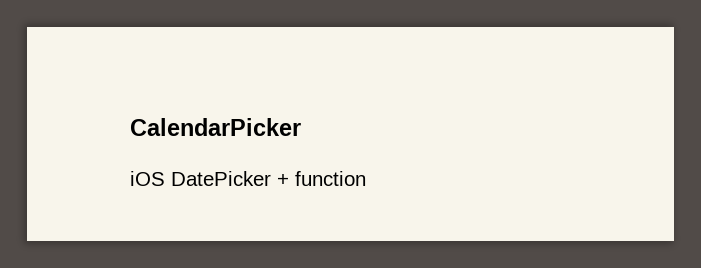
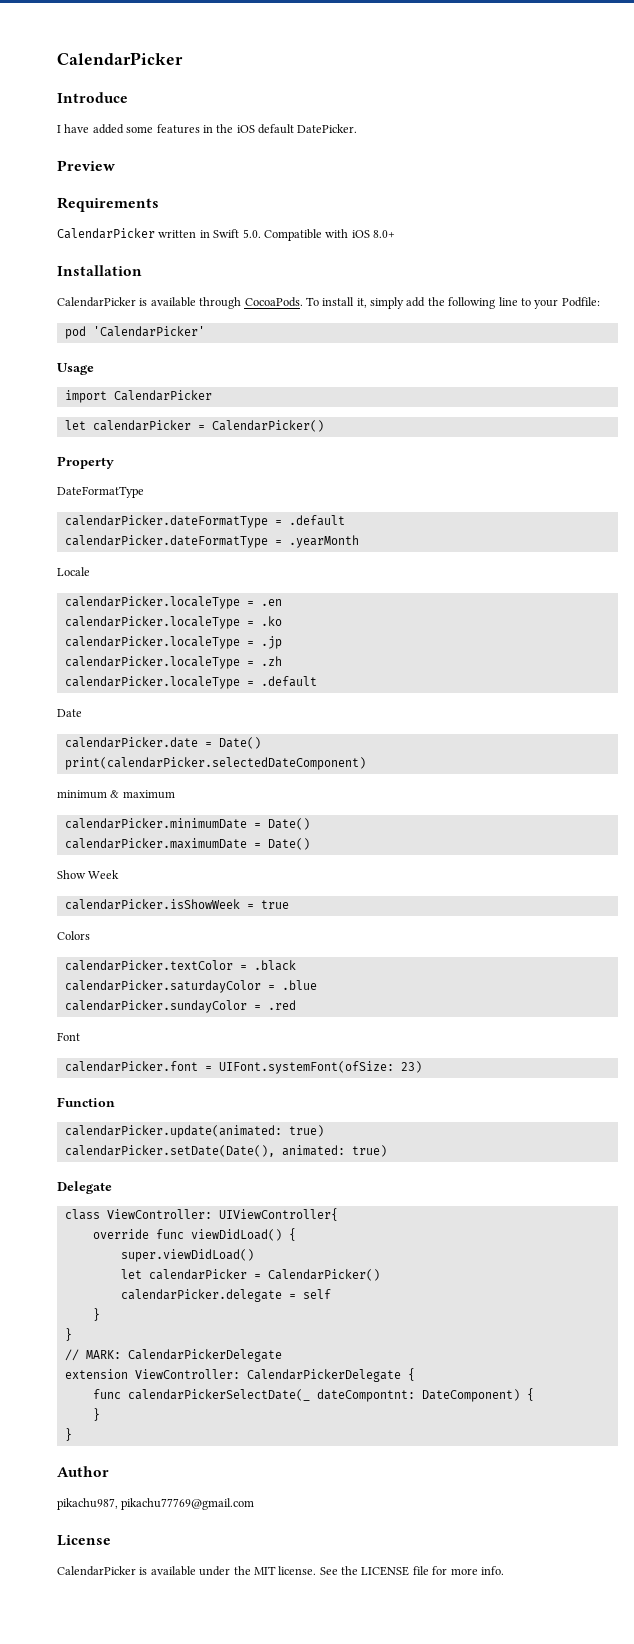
[130,118,301,136] [130,171,366,186] CalendarPicker // iOS DatePicker + function -> [57,52,183,65] [57,92,128,103] [57,124,358,134] [57,160,115,171] [57,197,159,212] [57,228,395,241] [57,265,142,276] [57,297,600,309] [64,326,205,339] [57,363,94,375] [64,390,212,403] [64,420,324,432] [57,456,114,469] [57,486,144,498] [64,515,345,528] [64,535,359,548] [57,567,90,576] [64,596,282,609] [64,616,282,629] [64,636,282,649] [64,656,282,669] [64,676,317,689] [57,709,82,717] [64,737,261,749] [64,757,366,770] [57,790,175,799] [64,818,310,830] [64,838,310,850] [57,870,120,879] [64,899,289,910] [57,931,90,940] [64,960,296,971] [64,980,317,993] [64,1000,296,1013] [57,1032,80,1041] [64,1061,422,1074] [57,1097,115,1107] [64,1125,324,1138] [64,1145,387,1157] [57,1181,112,1194] [64,1208,338,1221] [92,1228,296,1241] [120,1249,254,1262] [120,1269,380,1281] [120,1289,331,1302] [92,1308,100,1321] [64,1328,72,1341] [64,1349,282,1362] [64,1368,415,1382] [92,1388,534,1402] [92,1408,100,1421] [64,1428,72,1441] [57,1466,109,1477] [57,1498,255,1510] [57,1535,111,1546] [57,1566,504,1576] CalendarPicker // Introduce // I have added some features in the iOS default DatePicker. // Preview // Requirements // CalendarPicker written in Swift 5.0. Compatible with iOS 8.0+ // Installation // CalendarPicker is available through CocoaPods. To install it, simply add the following line to your Podfile: // pod 'CalendarPicker' // Usage // import CalendarPicker // let calendarPicker = CalendarPicker() // Property // DateFormatType // calendarPicker.dateFormatType = .default // calendarPicker.dateFormatType = .yearMonth // Locale // calendarPicker.localeType = .en // calendarPicker.localeType = .ko // calendarPicker.localeType = .jp // calendarPicker.localeType = .zh // calendarPicker.localeType = .default // Date // calendarPicker.date = Date() // print(calendarPicker.selectedDateComponent) // minimum & maximum // calendarPicker.minimumDate = Date() // calendarPicker.maximumDate = Date() // Show Week // calendarPicker.isShowWeek = true // Colors // calendarPicker.textColor = .black // calendarPicker.saturdayColor = .blue // calendarPicker.sundayColor = .red // Font // calendarPicker.font = UIFont.systemFont(ofSize: 23) // Function // calendarPicker.update(animated: true) // calendarPicker.setDate(Date(), animated: true) // Delegate // class ViewController: UIViewController{ // override func viewDidLoad() { // super.viewDidLoad() // let calendarPicker = CalendarPicker() // calendarPicker.delegate = self // } // } // // MARK: CalendarPickerDelegate // extension ViewController: CalendarPickerDelegate { // func calendarPickerSelectDate(_ dateCompontnt: DateComponent) { // } // } // Author // pikachu987, pikachu77769@gmail.com // License // CalendarPicker is available under the MIT license. See the LICENSE file for more info.

